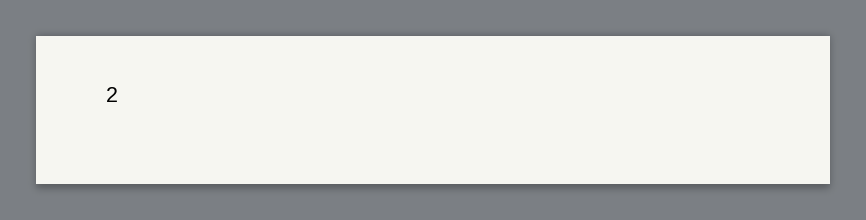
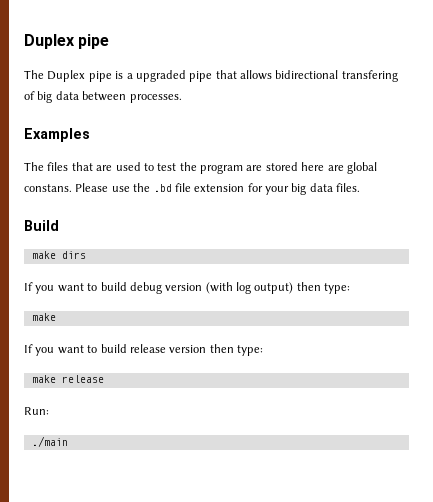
[106,87,118,102] 2 -> [24,34,110,49] [24,70,398,82] [24,91,182,103] [24,128,90,142] [24,162,377,174] [24,183,361,195] [24,220,59,231] [31,251,86,259] [24,282,351,294] [31,313,56,321] [24,344,263,356] [31,375,104,383] [24,407,49,415] [31,436,68,447] Duplex pipe // The Duplex pipe is a upgraded pipe that allows bidirectional transfering of big data between processes. // Examples // The files that are used to test the program are stored here are global constans. Please use the .bd file extension for your big data files. // Build // make dirs // If you want to build debug version (with log output) then type: // make // If you want to build release version then type: // make release // Run: // ./main

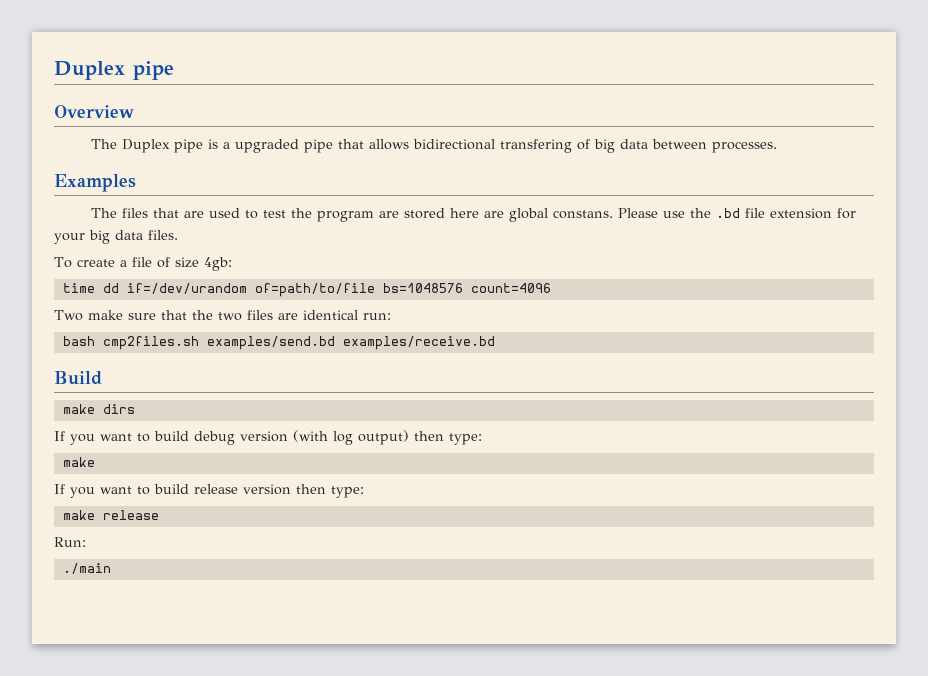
[24,34,110,49] Duplex pipe -> [54,61,174,80] [54,105,134,118] Duplex pipe // Overview
(361, 187) none -> [54,257,232,271] [62,283,551,297] [54,310,391,321] [62,336,495,350] // To create a file of size 4gb: // time dd if=/dev/urandom of=path/to/file bs=1048576 count=4096 // Two make sure that the two files are identical run: // bash cmp2files.sh examples/send.bd examples/receive.bd

